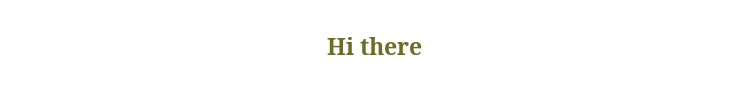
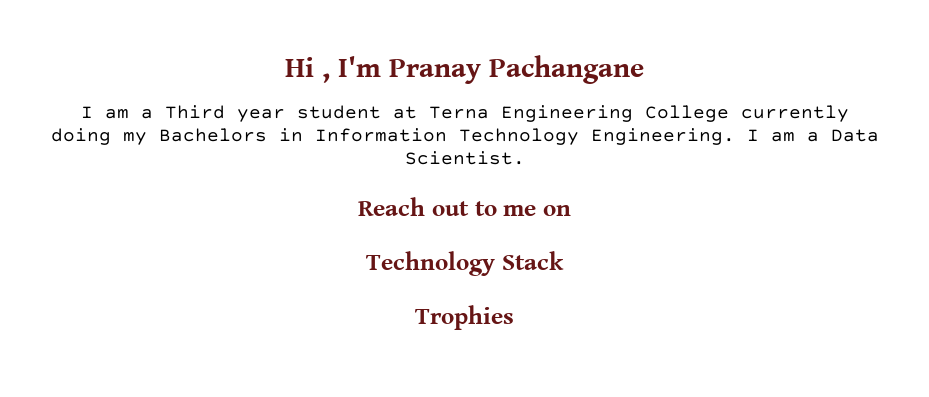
[360,37,423,55] there -> [322,55,644,84] [80,105,849,122] [50,128,879,145] [404,151,525,165] [358,197,571,216] [366,251,564,276] [415,305,514,330] , I'm Pranay Pachangane // I am a Third year student at Terna Engineering College currently doing my Bachelors in Information Technology Engineering. I am a Data Scientist. // Reach out to me on // Technology Stack // Trophies

